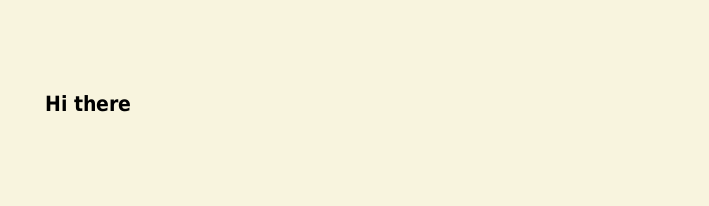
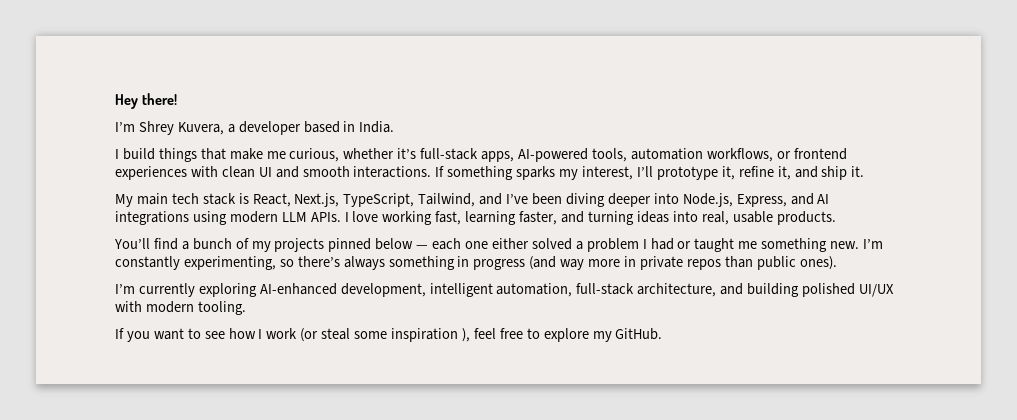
[45,95,131,112] Hi there -> [115,93,177,109] [115,121,395,135] [115,148,847,162] [115,166,865,180] [115,193,830,207] [115,211,836,225] [114,238,884,252] [115,256,837,270] [115,283,894,297] [115,301,246,315] [115,328,663,342] Hey there! // I’m Shrey Kuvera, a developer based in India. // I build things that make me curious, whether it’s full-stack apps, AI-powered tools, automation workflows, or frontend experiences with clean UI and smooth interactions. If something sparks my interest, I’ll prototype it, refine it, and ship it. // My main tech stack is React, Next.js, TypeScript, Tailwind, and I’ve been diving deeper into Node.js, Express, and AI integrations using modern LLM APIs. I love working fast, learning faster, and turning ideas into real, usable products. // You’ll find a bunch of my projects pinned below — each one either solved a problem I had or taught me something new. I’m constantly experimenting, so there’s always something in progress (and way more in private repos than public ones). // I’m currently exploring AI-enhanced development, intelligent automation, full-stack architecture, and building polished UI/UX with modern tooling. // If you want to see how I work (or steal some inspiration ), feel free to explore my GitHub.

